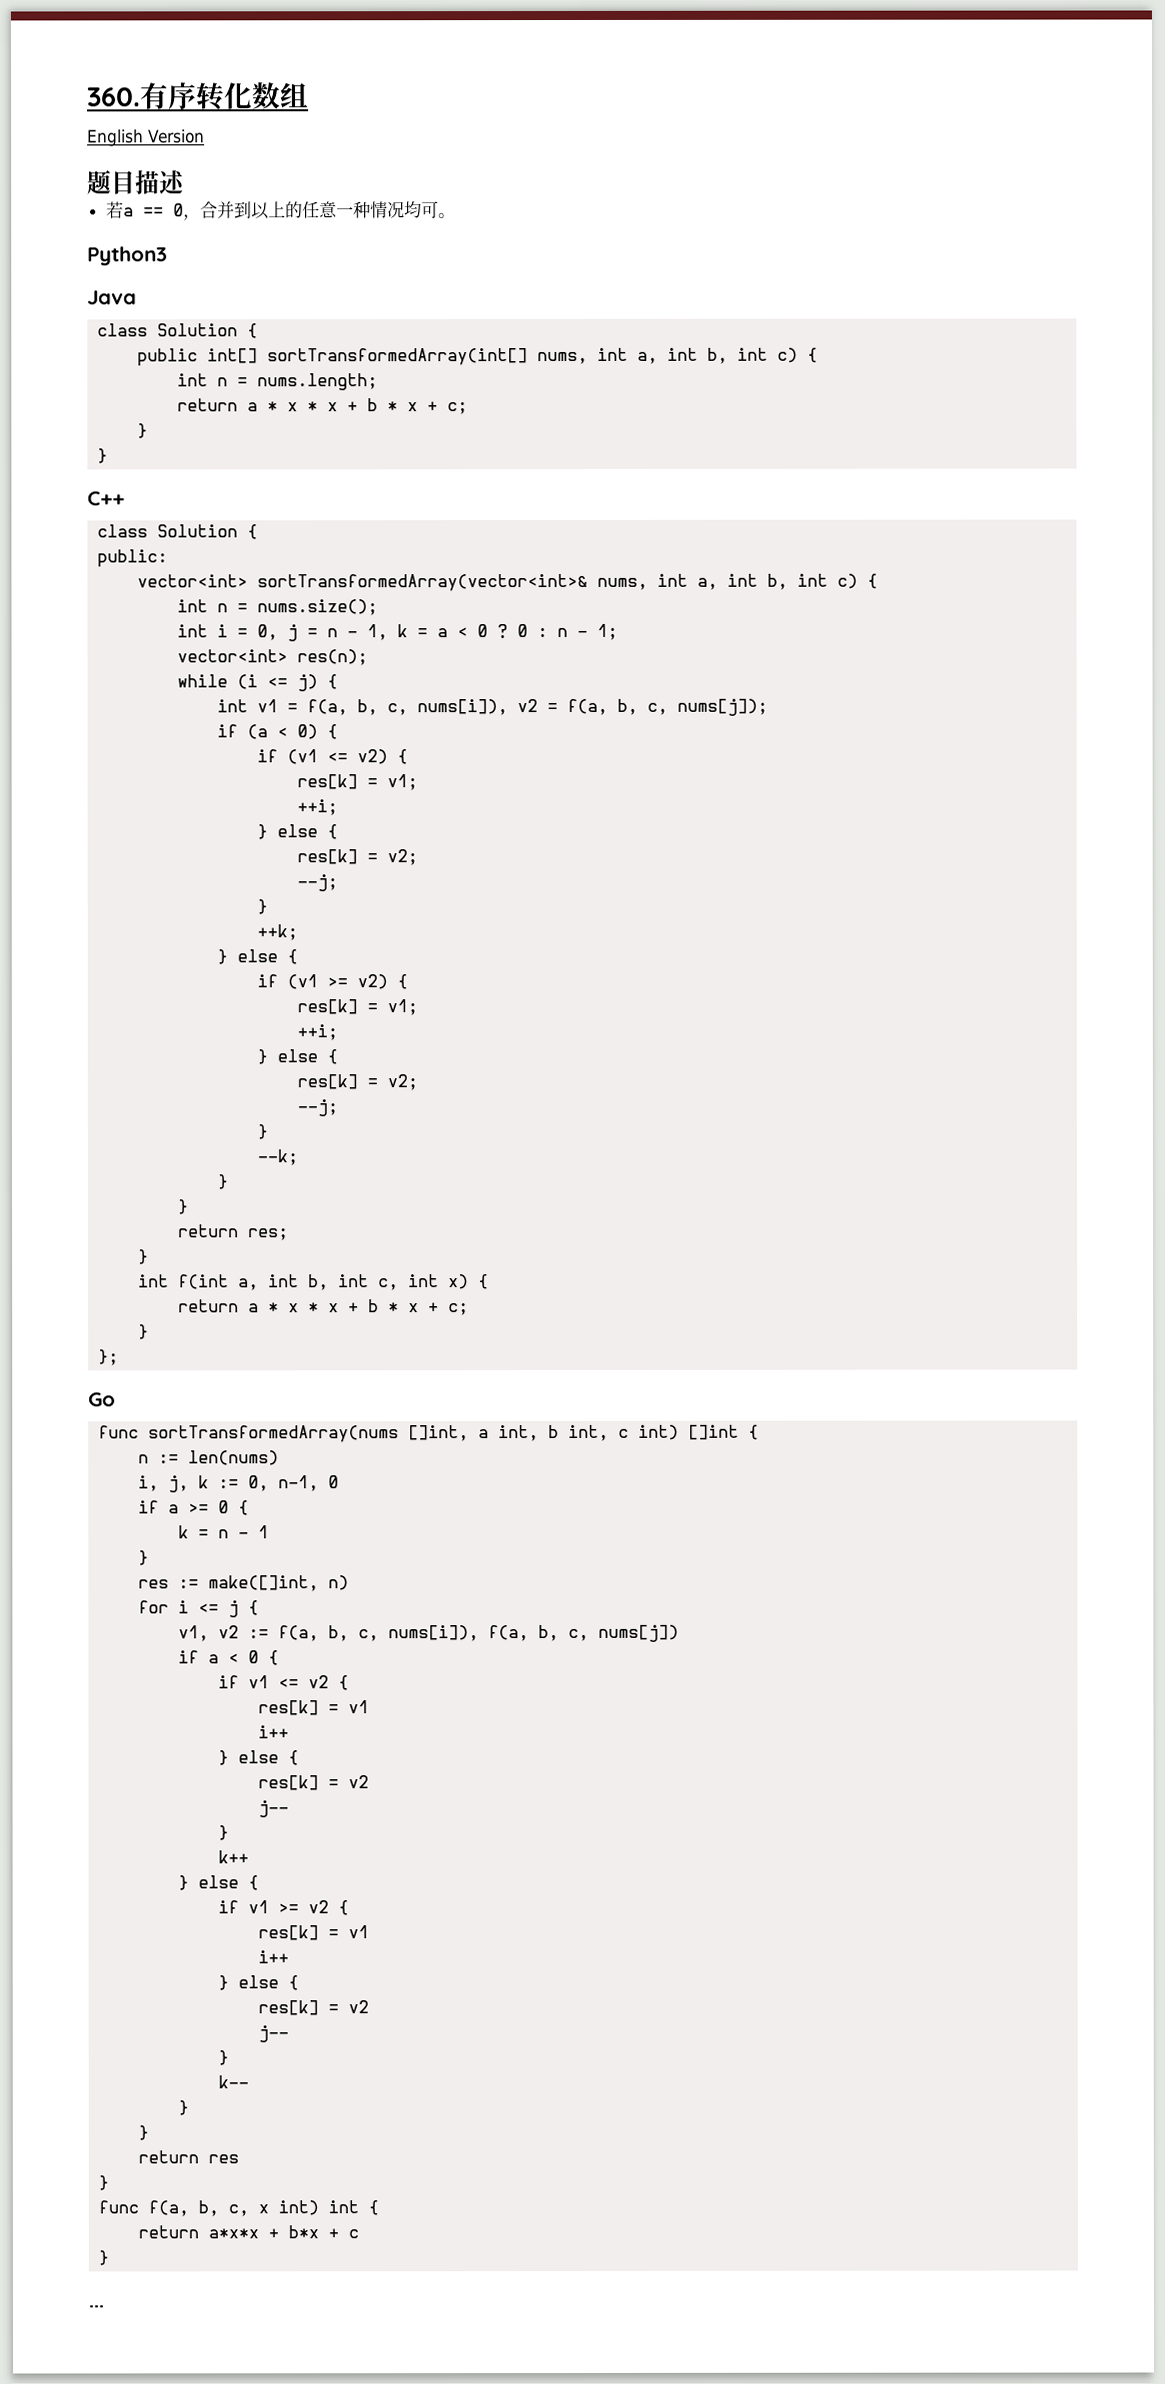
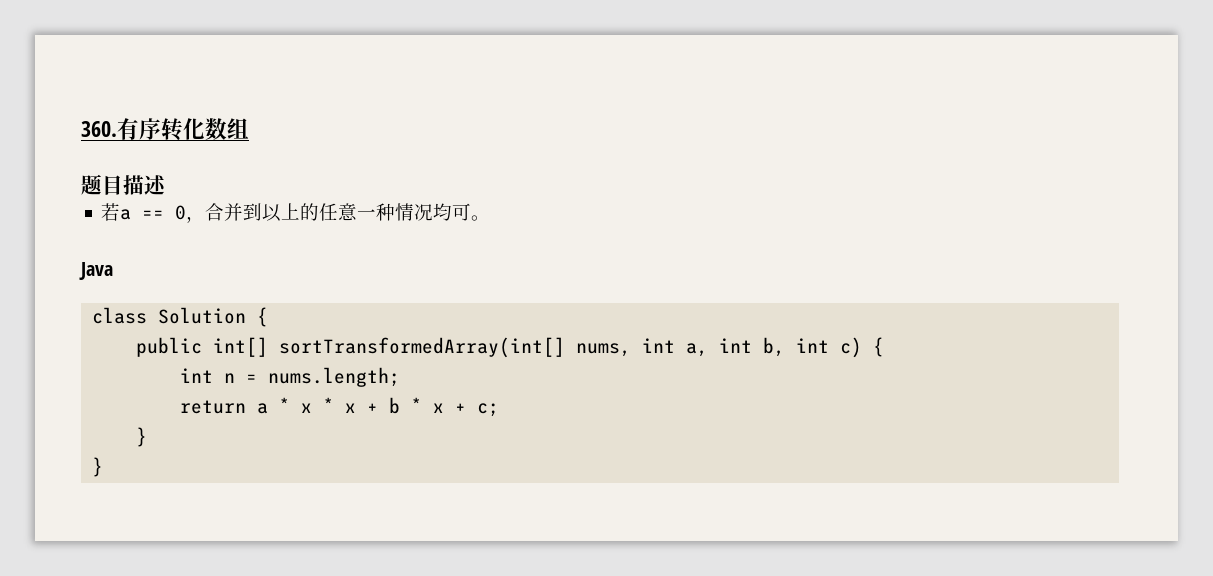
[87,129,205,147] // English Version -> (249, 128) none
[87,246,168,266] // Python3 -> (491, 218) none
[87,491,125,506] [97,524,259,540] [97,549,169,568] [137,573,879,592] [177,599,379,616] [177,623,619,642] [177,649,369,666] [177,674,339,692] [217,698,769,716] [217,724,339,740] [257,749,409,765] [297,774,419,791] [297,799,339,816] [257,824,339,840] [297,849,419,866] [297,874,339,892] [257,899,269,915] [257,924,299,941] [217,949,299,965] [257,974,409,990] [297,999,419,1016] [297,1024,339,1041] [257,1049,339,1065] [297,1074,419,1091] [297,1099,339,1117] [257,1124,269,1140] [257,1149,299,1166] [217,1174,229,1190] [178,1199,190,1215] [178,1224,290,1241] [138,1249,150,1265] [138,1274,490,1291] [178,1299,470,1316] [138,1324,150,1340] [98,1349,120,1366] [88,1392,116,1407] [98,1424,760,1443] [138,1450,280,1466] [138,1475,340,1493] [138,1500,250,1516] [178,1525,270,1539] [138,1550,150,1566] [138,1575,350,1592] [138,1600,260,1618] [178,1624,680,1642] [178,1650,280,1666] [218,1675,350,1691] [258,1700,370,1716] [258,1725,290,1739] [218,1750,300,1766] [258,1775,370,1791] [258,1800,290,1818] [218,1825,230,1841] [218,1850,250,1864] [178,1875,260,1891] [218,1900,350,1916] [258,1925,370,1941] [258,1950,290,1964] [218,1975,300,1991] [258,2000,370,2016] [258,2025,290,2043] [218,2050,230,2066] [218,2075,250,2089] [178,2100,190,2116] [138,2125,150,2141] [138,2150,240,2164] [98,2175,110,2191] [98,2200,380,2217] [138,2225,360,2239] [98,2250,110,2266] [88,2304,104,2308] // C++ // class Solution { // public: // vector<int> sortTransformedArray(vector<int>& nums, int a, int b, int c) { // int n = nums.size(); // int i = 0, j = n - 1, k = a < 0 ? 0 : n - 1; // vector<int> res(n); // while (i <= j) { // int v1 = f(a, b, c, nums[i]), v2 = f(a, b, c, nums[j]); // if (a < 0) { // if (v1 <= v2) { // res[k] = v1; // ++i; // } else { // res[k] = v2; // --j; // } // ++k; // } else { // if (v1 >= v2) { // res[k] = v1; // ++i; // } else { // res[k] = v2; // --j; // } // --k; // } // } // return res; // } // int f(int a, int b, int c, int x) { // return a * x * x + b * x + c; // } // }; // Go // func sortTransformedArray(nums []int, a int, b int, c int) []int { // n := len(nums) // i, j, k := 0, n-1, 0 // if a >= 0 { // k = n - 1 // } // res := make([]int, n) // for i <= j { // v1, v2 := f(a, b, c, nums[i]), f(a, b, c, nums[j]) // if a < 0 { // if v1 <= v2 { // res[k] = v1 // i++ // } else { // res[k] = v2 // j-- // } // k++ // } else { // if v1 >= v2 { // res[k] = v1 // i++ // } else { // res[k] = v2 // j-- // } // k-- // } // } // return res // } // func f(a, b, c, x int) int { // return a*x*x + b*x + c // } // ... -> (104, 467) none

